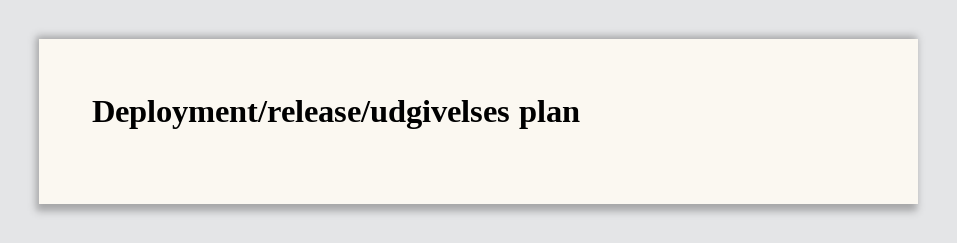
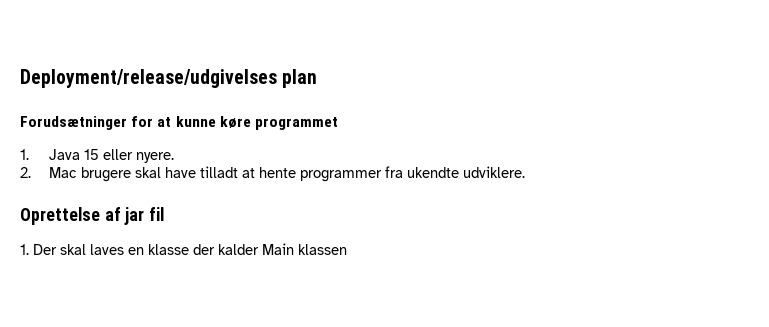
(580, 114) none -> [20,116,338,130] [20,149,174,163] [20,166,525,182] [20,207,165,225] [20,243,347,255] // Forudsætninger for at kunne køre programmet // 1. Java 15 eller nyere. // 2. Mac brugere skal have tilladt at hente programmer fra ukendte udviklere. // Oprettelse af jar fil // 1. Der skal laves en klasse der kalder Main klassen

